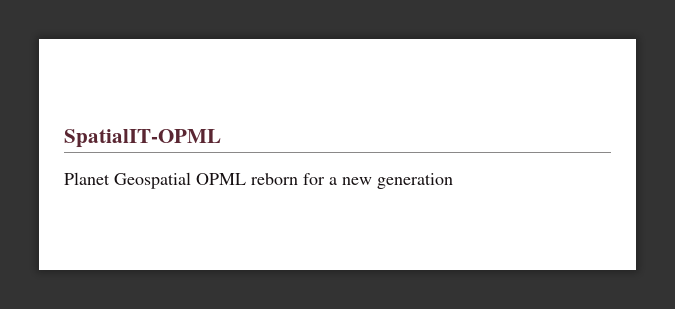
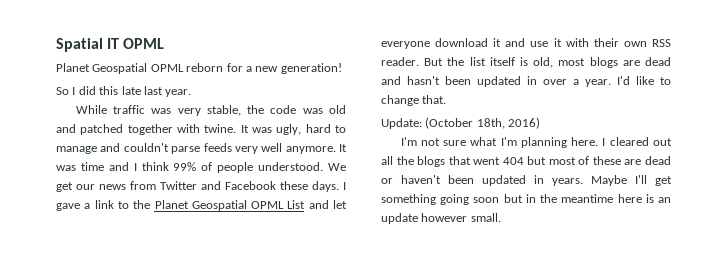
[64,129,221,148] SpatialIT-OPML -> [56,38,165,52] Spatial IT OPML
[377,173,453,189] generation -> [280,63,342,74] [56,86,192,97] [75,105,346,116] [56,124,347,135] [56,143,347,154] [56,162,346,173] [56,181,346,192] [56,200,348,211] [381,38,671,49] [381,57,671,68] [381,76,671,87] [381,95,447,106] [381,117,541,129] [400,137,672,148] [381,156,671,167] [381,175,672,186] [381,194,671,205] [381,213,501,224] generation! // So I did this late last year. // While traffic was very stable, the code was old and patched together with twine. It was ugly, hard to manage and couldn't parse feeds very well anymore. It was time and I think 99% of people understood. We get our news from Twitter and Facebook these days. I gave a link to the Planet Geospatial OPML List and let everyone download it and use it with their own RSS reader. But the list itself is old, most blogs are dead and hasn't been updated in over a year. I'd like to change that. // Update: (October 18th, 2016) // I'm not sure what I'm planning here. I cleared out all the blogs that went 404 but most of these are dead or haven't been updated in years. Maybe I'll get something going soon but in the meantime here is an update however small.

